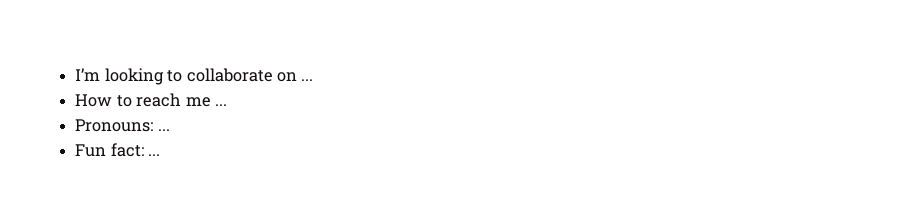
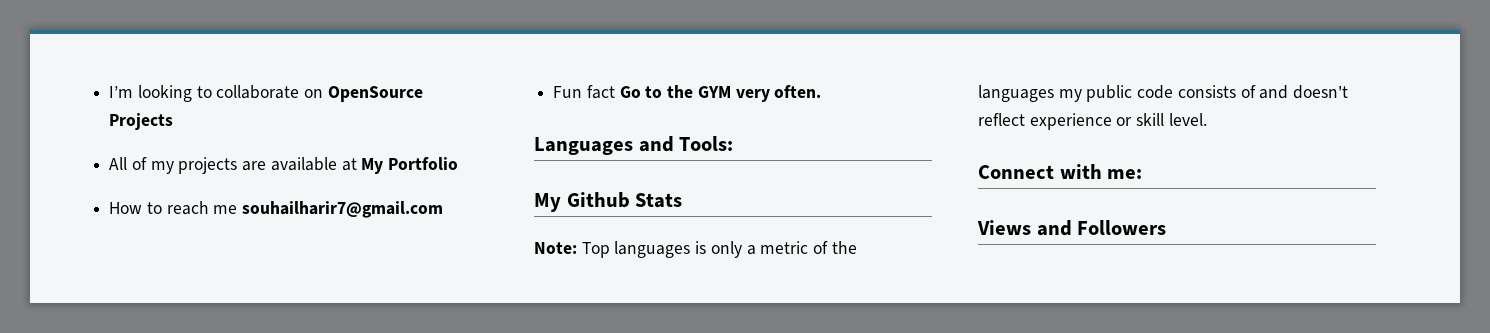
[301,79,314,81] [75,93,227,107] [75,119,170,132] [75,143,161,157] ... // How to reach me ... // Pronouns: ... // Fun fact: ... -> [327,86,423,102] [109,113,174,130] [109,157,459,174] [109,201,444,218] [553,85,822,102] [534,136,734,155] [534,192,683,212] [534,241,857,258] [978,85,1349,102] [978,113,1207,130] [978,164,1143,179] [977,220,1167,236] OpenSource Projects // All of my projects are available at My Portfolio // How to reach me souhailharir7@gmail.com // Fun fact Go to the GYM very often. // Languages and Tools: // My Github Stats // Note: Top languages is only a metric of the languages my public code consists of and doesn't reflect experience or skill level. // Connect with me: // Views and Followers

